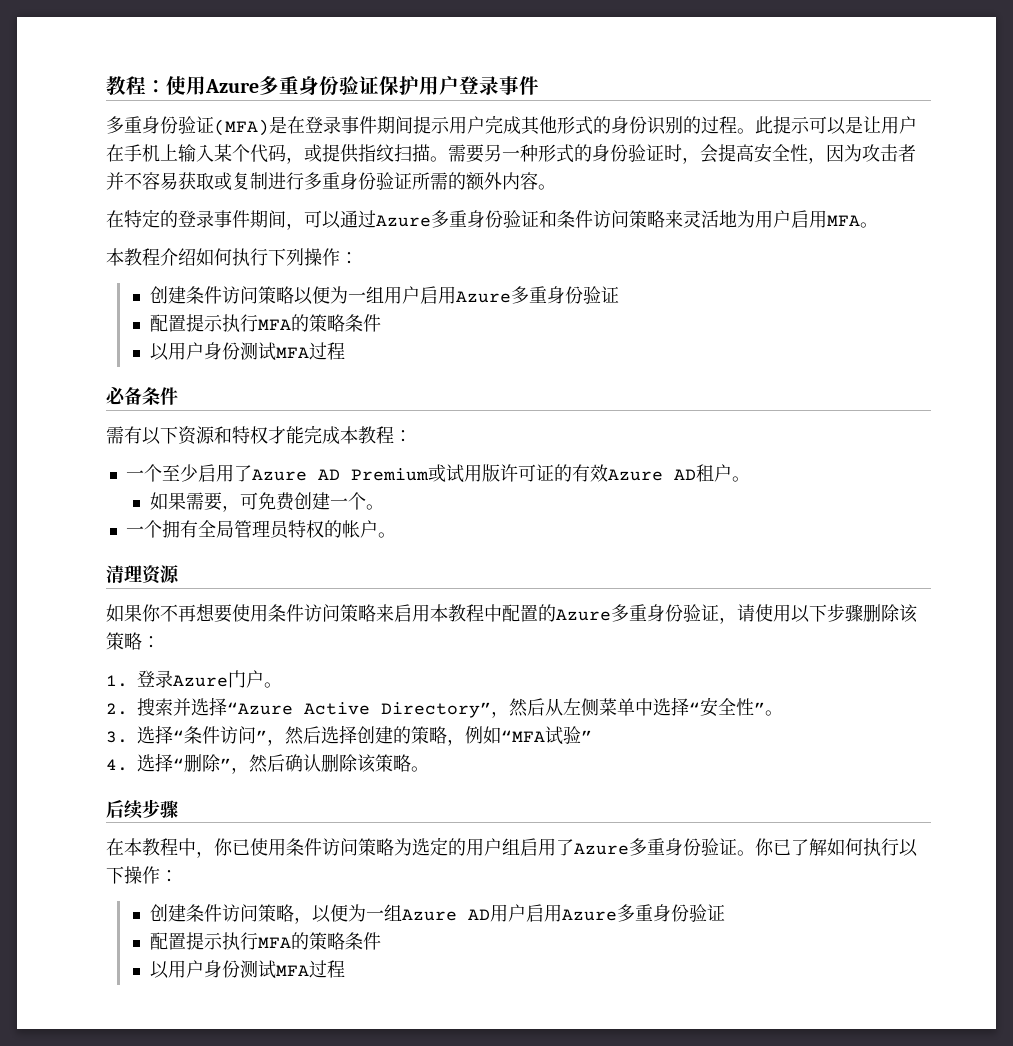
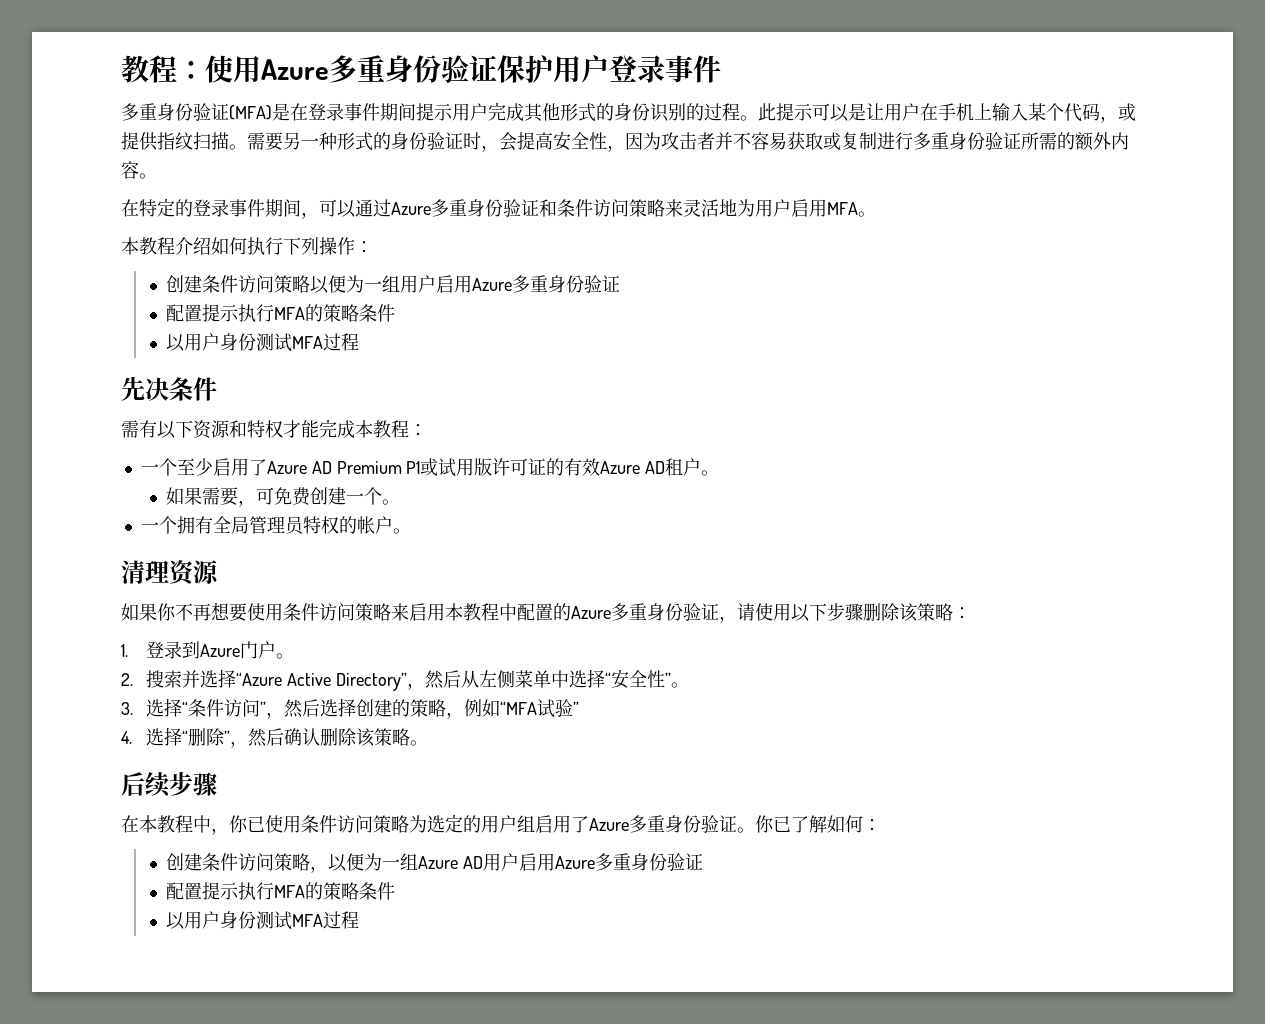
[106,387,142,405] 必备 -> [121,377,169,401] 先决
(429, 474) none -> [406,461,421,474] P1
(173, 679) none -> [182,641,201,659] 到
[863,838,918,857] [106,866,160,884] 执行以下操作 -> (863, 824) none

